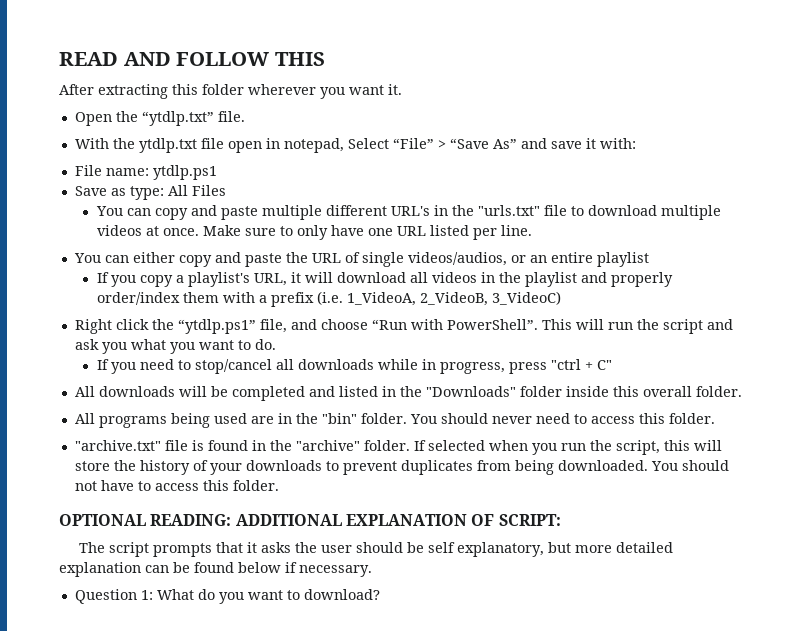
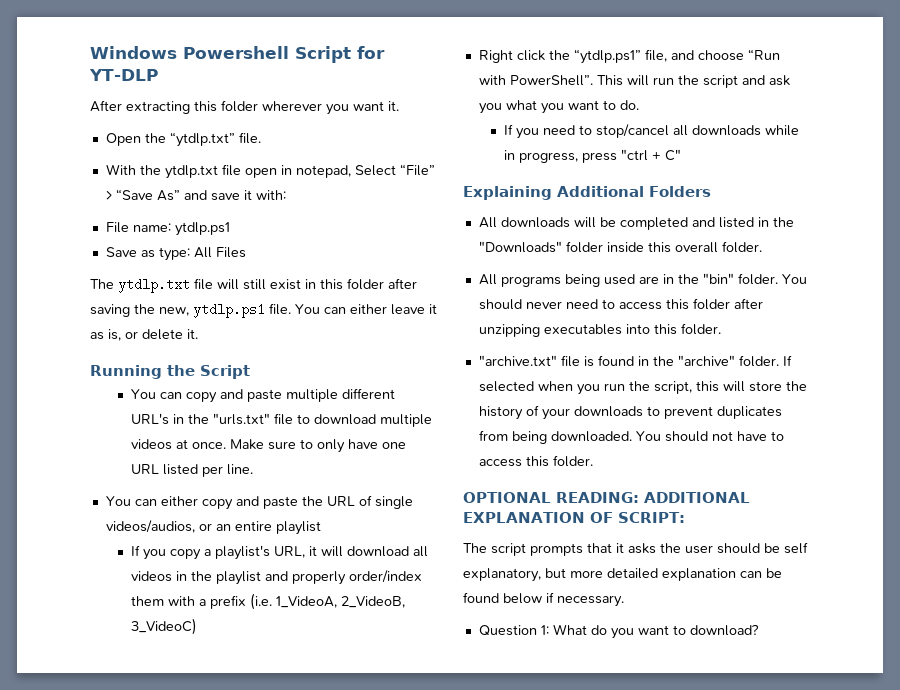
[59,52,325,66] READ AND FOLLOW THIS -> [90,46,385,63] [89,69,158,81] Windows Powershell Script for YT-DLP
(226, 190) none -> [90,278,417,293] [90,303,437,318] [90,329,198,341] [90,365,250,379] // The ytdlp.txt file will still exist in this folder after saving the new, ytdlp.ps1 file. You can either leave it as is, or delete it. // Running the Script
(612, 365) none -> [463,186,711,200] // Explaining Additional Folders
(665, 418) none -> [692,298,763,310] [478,324,677,337] folder after unzipping executables into this

